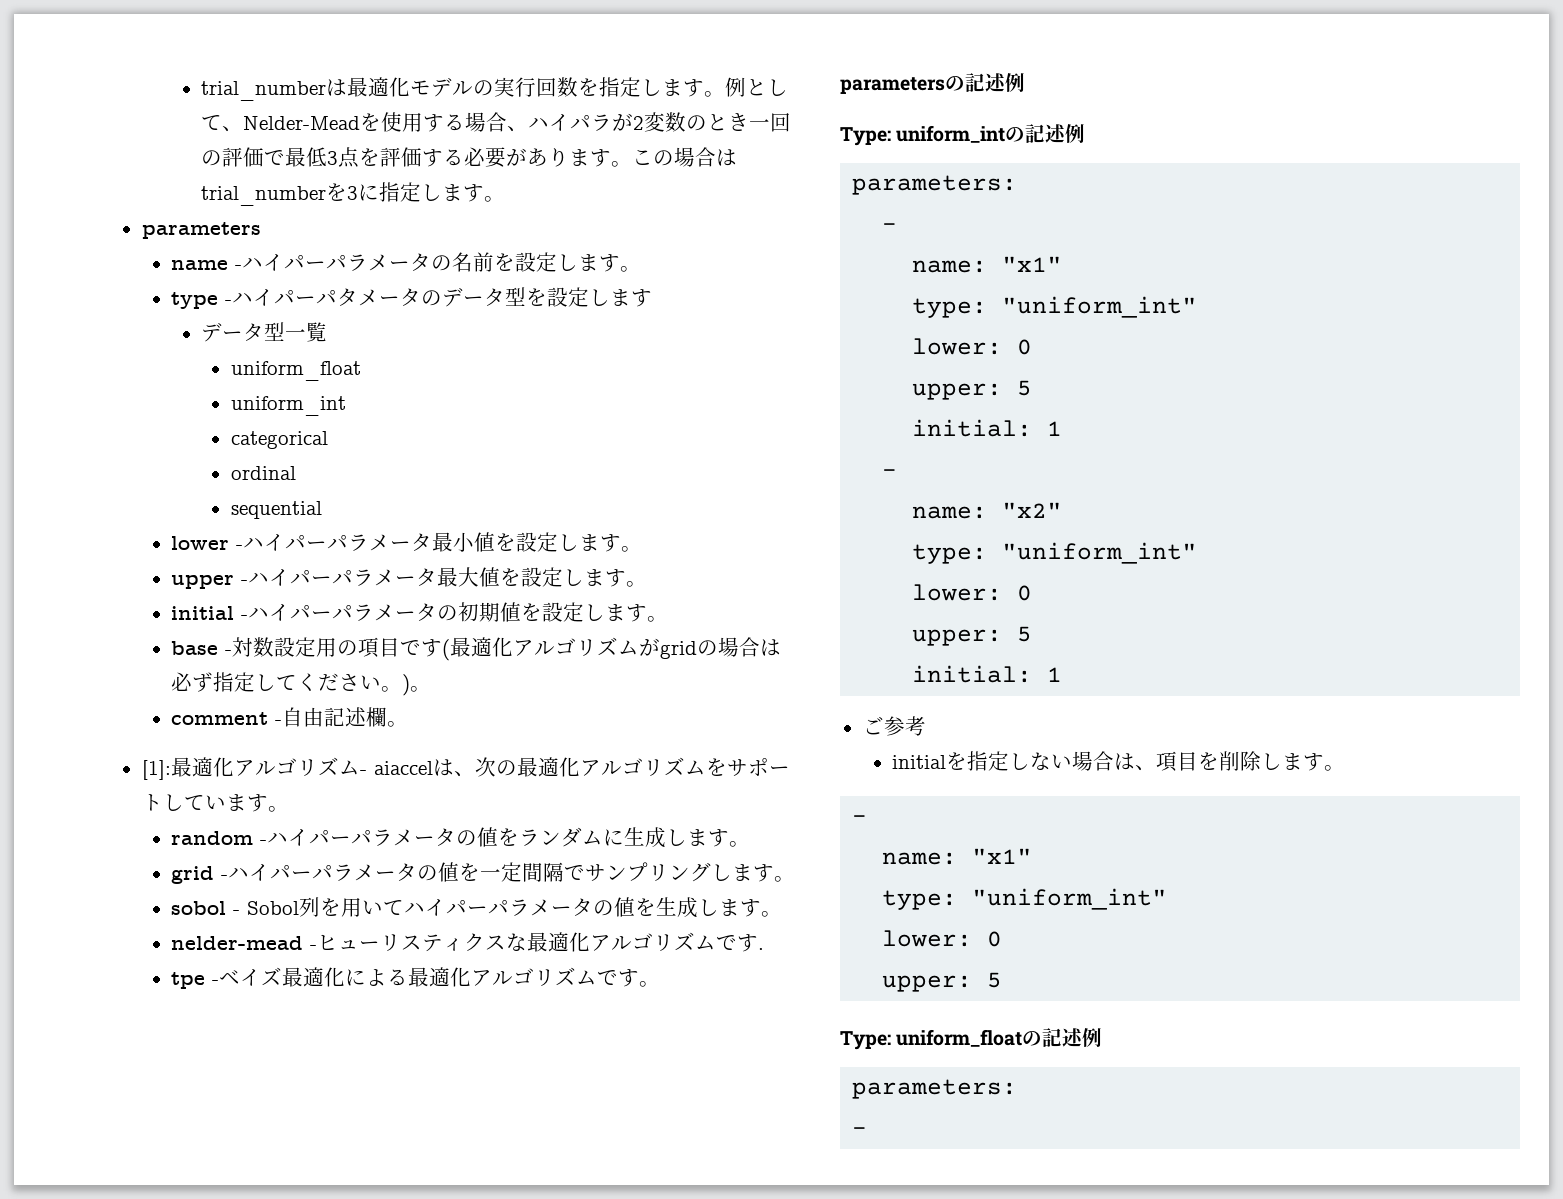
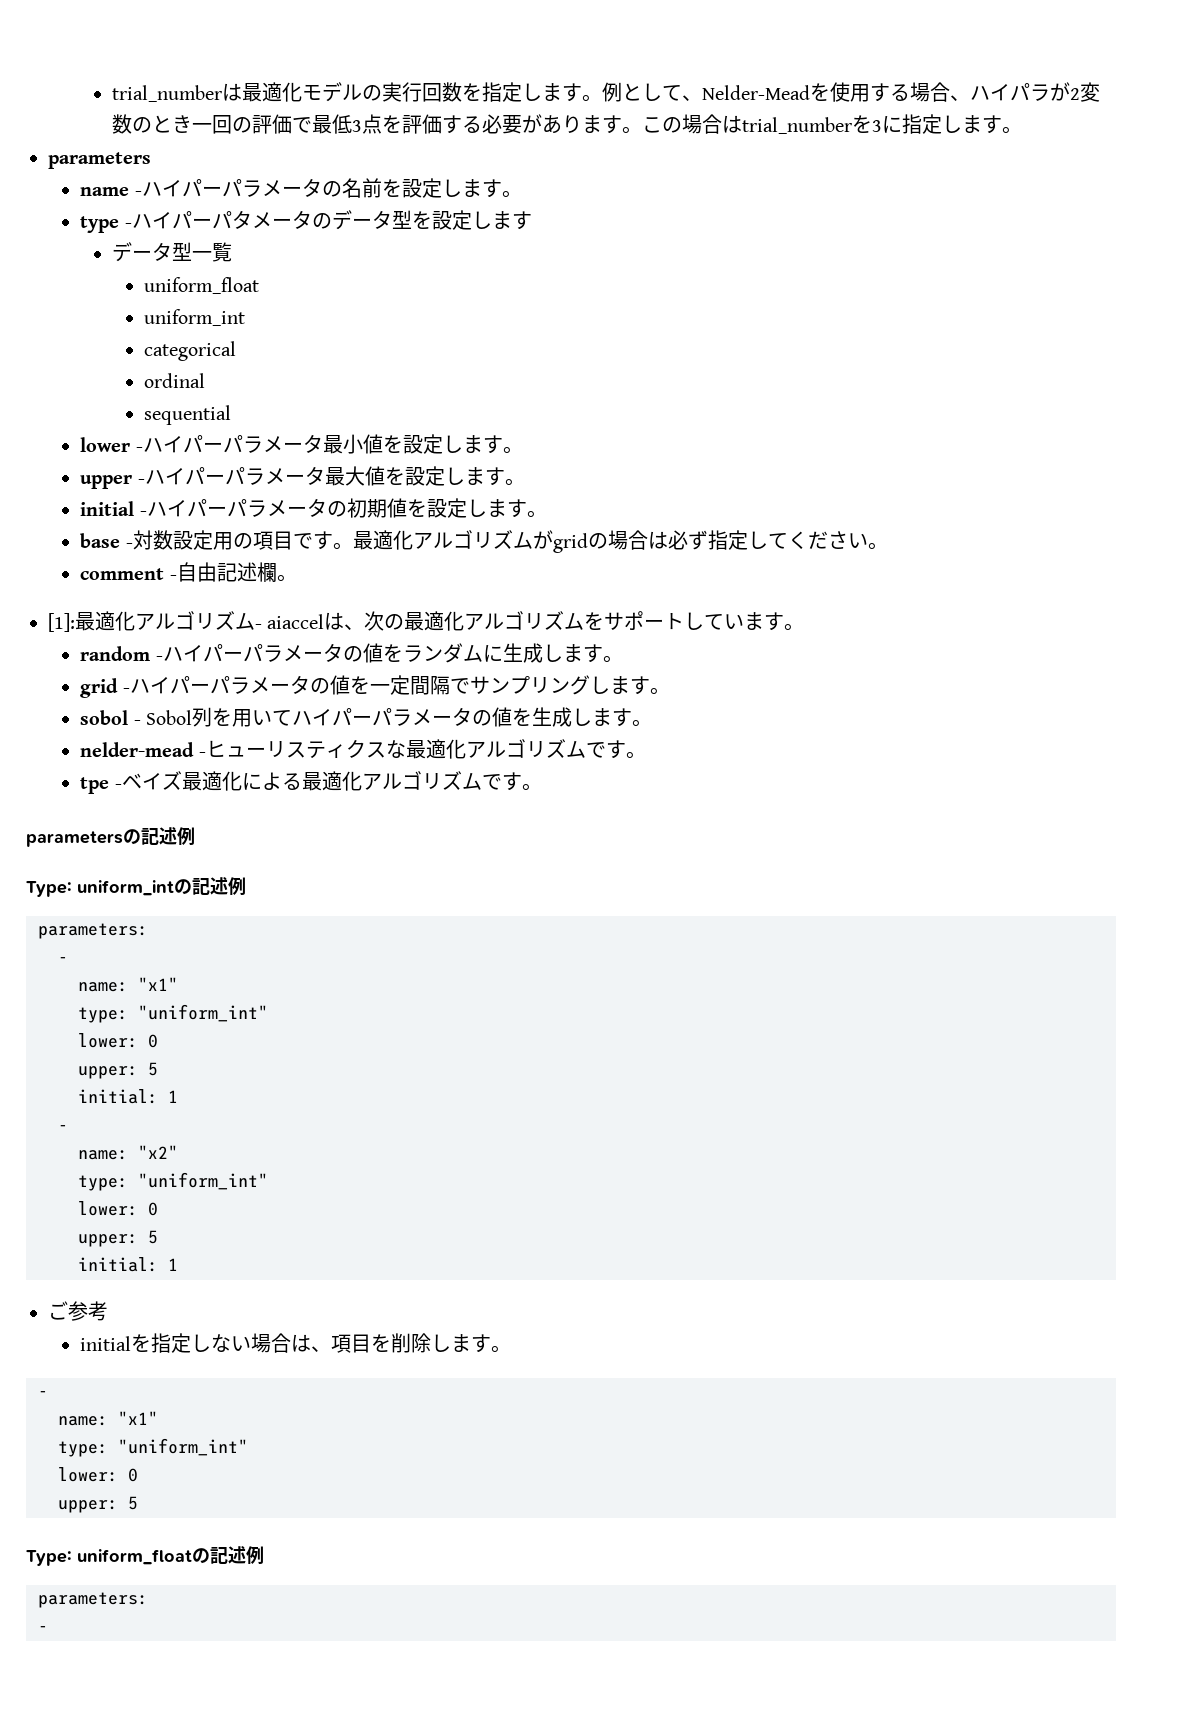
[442,639,451,661] ( -> [332,542,353,550] 。
[402,674,432,696] )。 -> (888, 546) none
[758,948,765,950] . -> [625,751,646,759] 。

